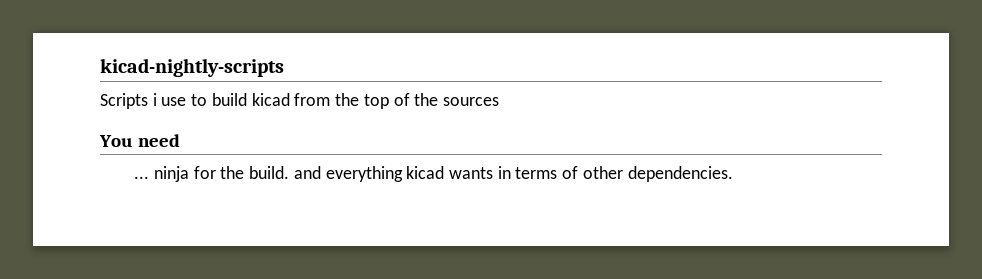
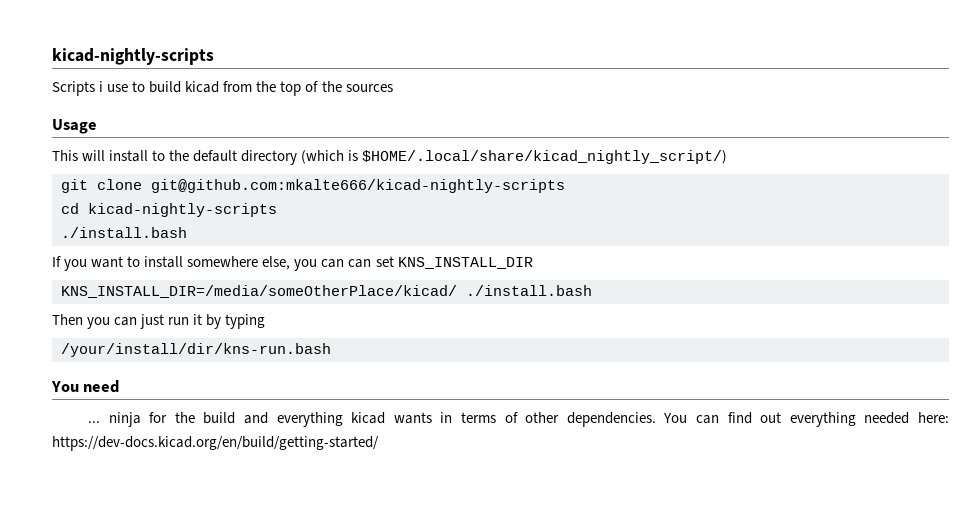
(499, 101) none -> [52,119,97,134] [52,150,728,165] [61,179,565,193] [61,203,277,217] [61,227,187,238] [52,256,533,271] [61,285,592,298] [52,314,266,329] [61,343,331,357] // Usage // This will install to the default directory (which is $HOME/.local/share/kicad_nightly_script/) // git clone git@github.com:mkalte666/kicad-nightly-scripts // cd kicad-nightly-scripts // ./install.bash // If you want to install somewhere else, you can can set KNS_INSTALL_DIR // KNS_INSTALL_DIR=/media/someOtherPlace/kicad/ ./install.bash // Then you can just run it by typing // /your/install/dir/kns-run.bash
[249,166,290,179] build. -> [203,412,236,424] build
(733, 174) none -> [663,412,950,427] [52,436,379,451] You can find out everything needed here: https://dev-docs.kicad.org/en/build/getting-started/

